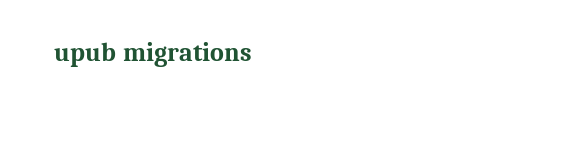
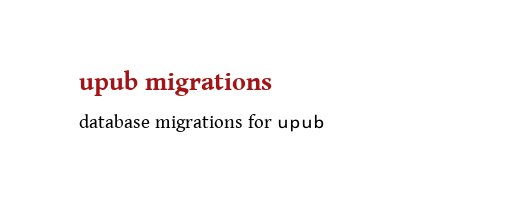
(253, 54) none -> [79,114,325,132] // database migrations for upub

